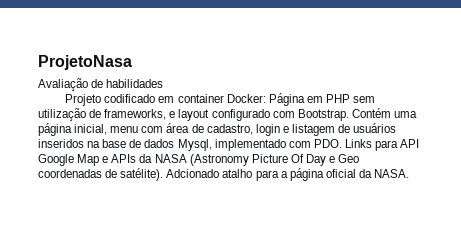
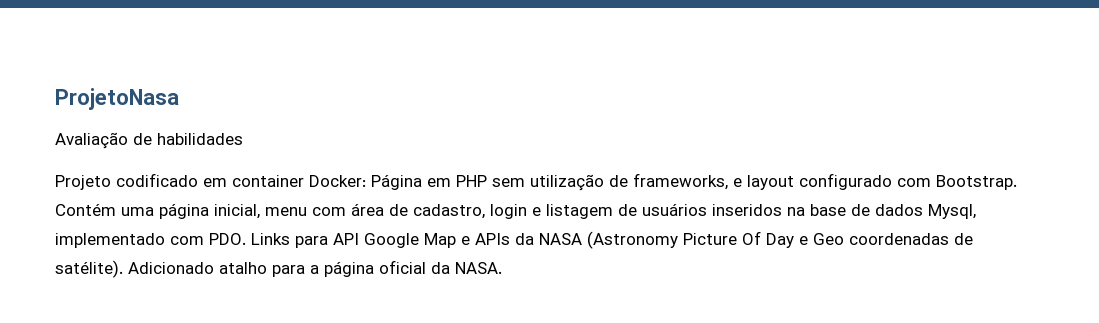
[166,169,220,178] Adcionado -> [128,262,214,274] Adicionado

